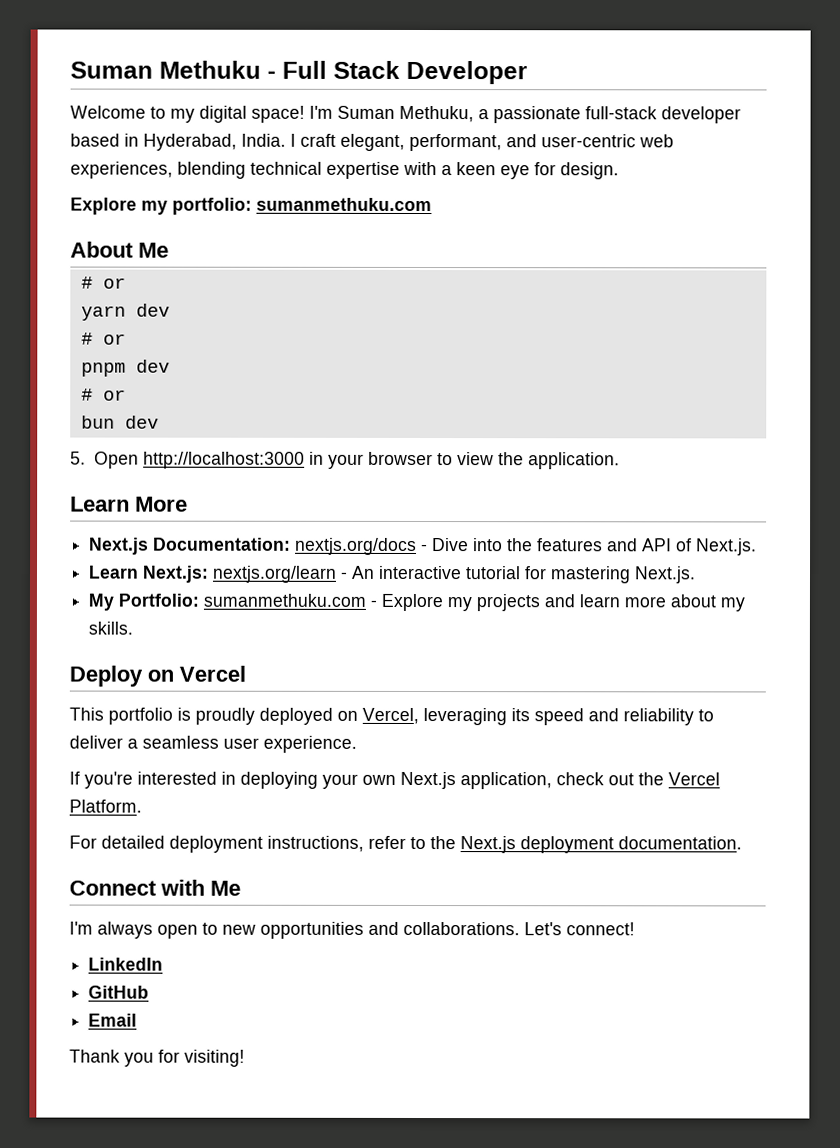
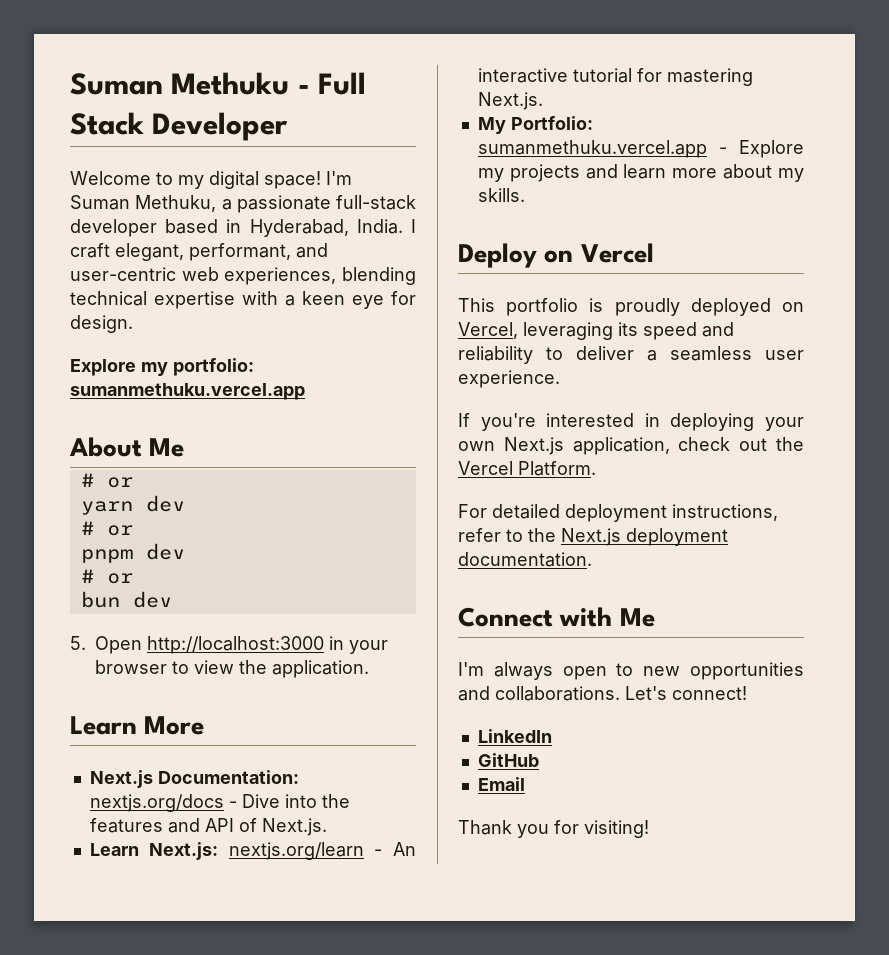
[256,197,432,212] sumanmethuku.com -> [70,383,305,400] sumanmethuku.vercel.app
[203,593,367,607] sumanmethuku.com -> [477,140,707,158] sumanmethuku.vercel.app

